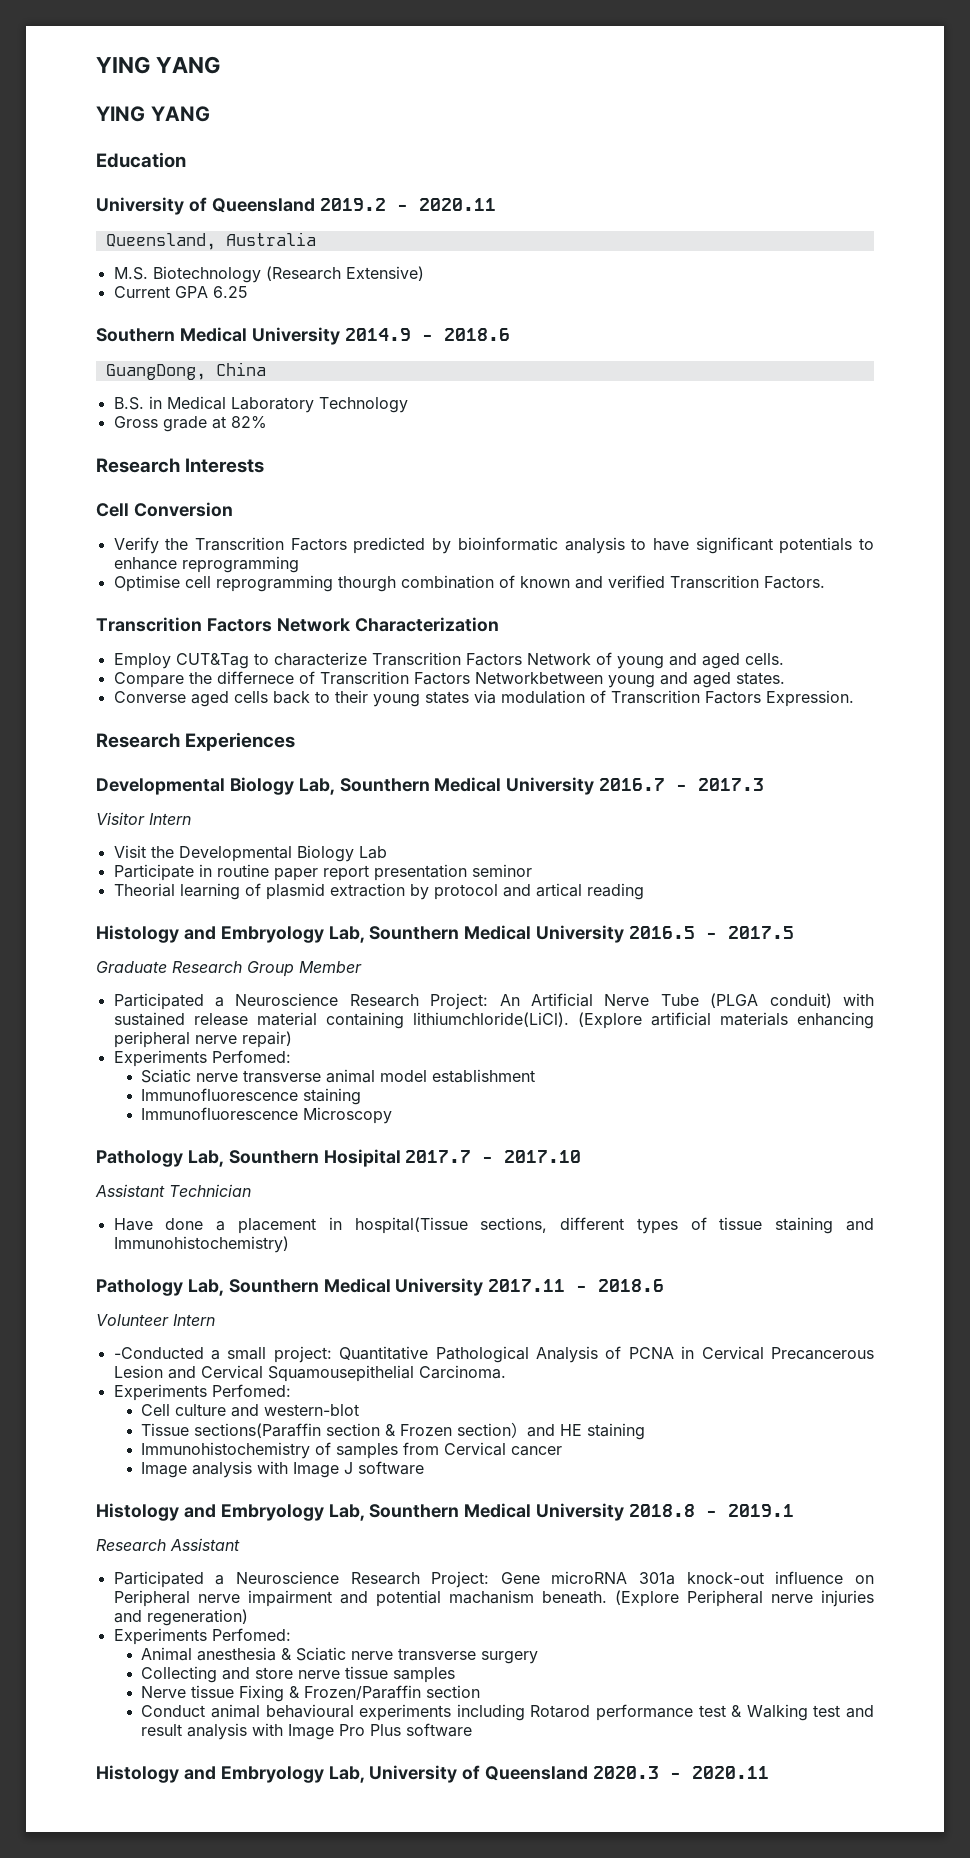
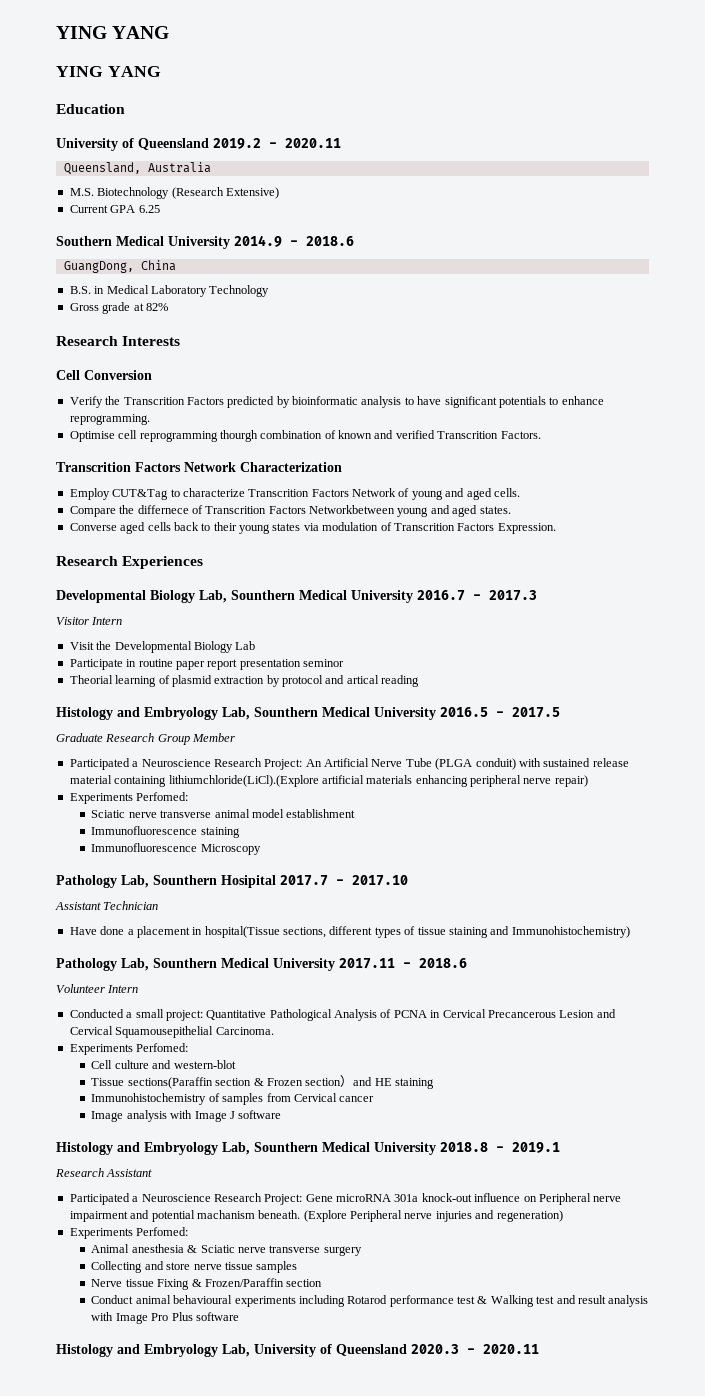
[181,556,299,573] reprogramming -> [69,414,150,425] reprogramming.
[412,1012,642,1029] lithiumchloride(LiCl). (Explore -> [168,775,319,787] lithiumchloride(LiCl).(Explore
[113,1347,204,1359] -Conducted -> [69,1009,124,1018] Conducted

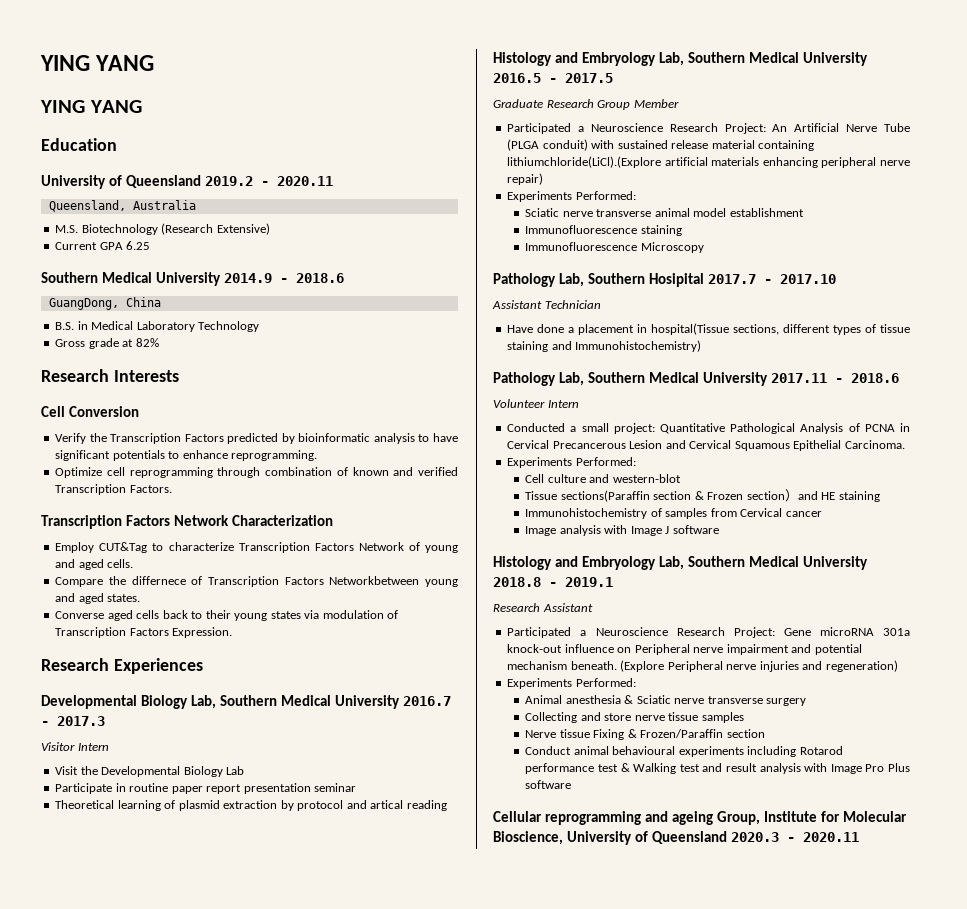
[123,397,185,405] Transcrition -> [110,433,182,444] Transcription
[69,431,115,442] Optimise -> [55,467,103,478] Optimize
[219,430,258,442] thourgh -> [217,467,261,478] through
[437,431,499,439] Transcrition -> [55,484,127,495] Transcription
[56,462,131,472] Transcrition -> [41,515,122,529] Transcription
[248,489,310,497] Transcrition -> [238,542,310,553] Transcription
[205,506,267,514] Transcrition -> [207,576,279,587] Transcription
[393,523,455,531] Transcrition -> [55,627,127,638] Transcription
[231,590,295,600] Sounthern -> [220,695,278,706] Southern
[303,659,344,667] [69,675,113,684] seminor // Theorial -> [314,783,357,792] [55,800,115,809] seminar // Theoretical
[254,707,318,717] Sounthern -> [688,52,746,63] Southern
[136,792,189,801] Perfomed: -> [575,191,636,200] Performed:
[153,875,217,885] Sounthern -> [588,273,646,284] Southern
[153,958,217,968] Sounthern -> [588,372,646,383] Southern
[115,1026,214,1038] Squamousepithelial -> [734,440,842,451] Squamous Epithelial
[136,1043,189,1052] Perfomed: -> [575,457,636,466] Performed:
[254,1142,318,1152] Sounthern -> [688,556,746,567] Southern
[196,1210,255,1219] machanism -> [507,661,568,670] mechanism
[136,1227,189,1236] Perfomed: -> [575,678,636,687] Performed:
[56,1344,250,1357] Histology and Embryology Lab, -> [493,811,908,825] [493,831,563,845] Cellular reprogramming and ageing Group, Institute for Molecular Bioscience,

